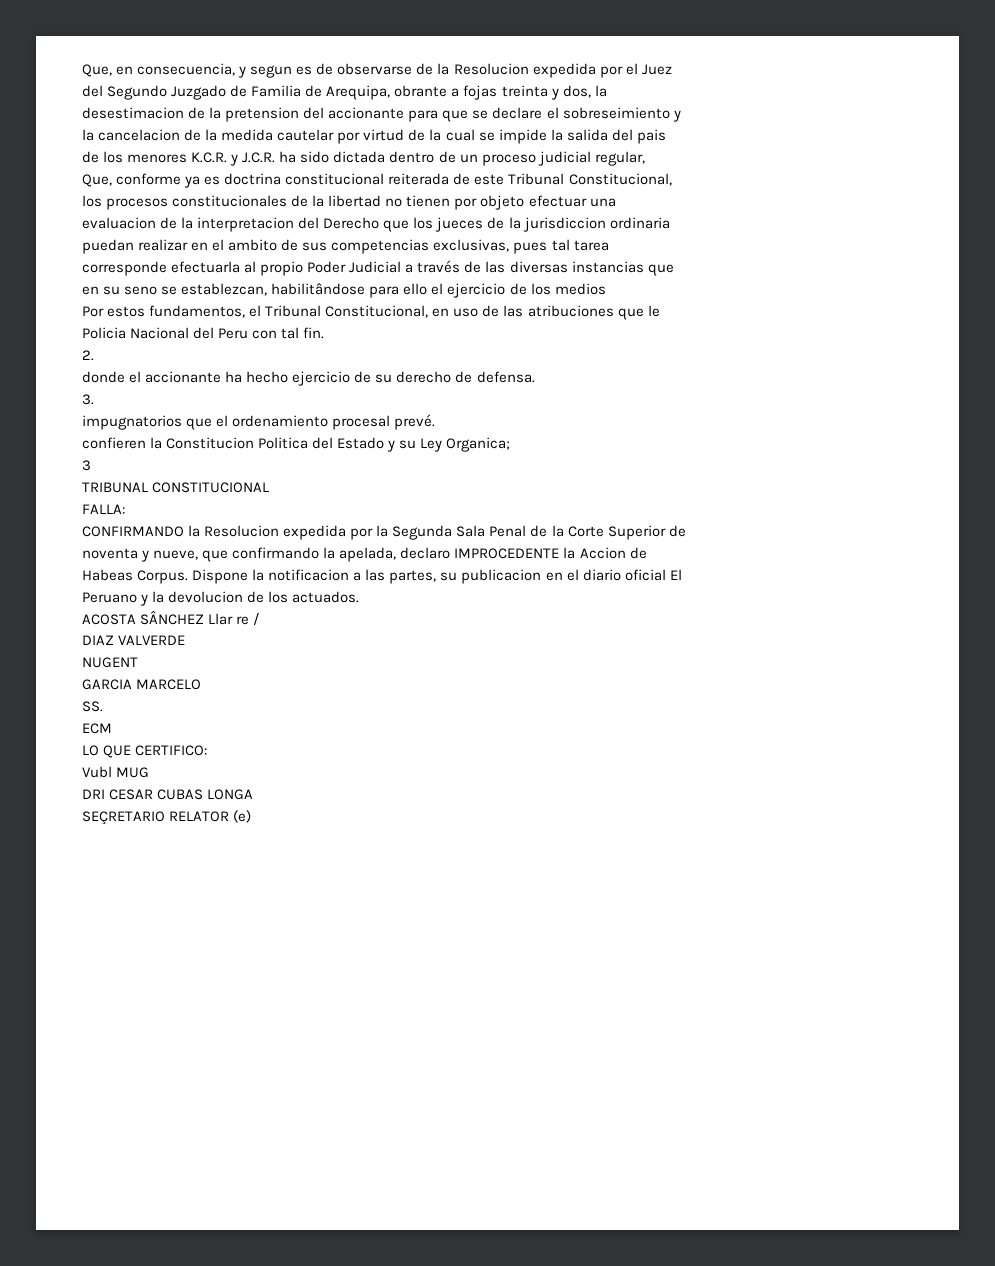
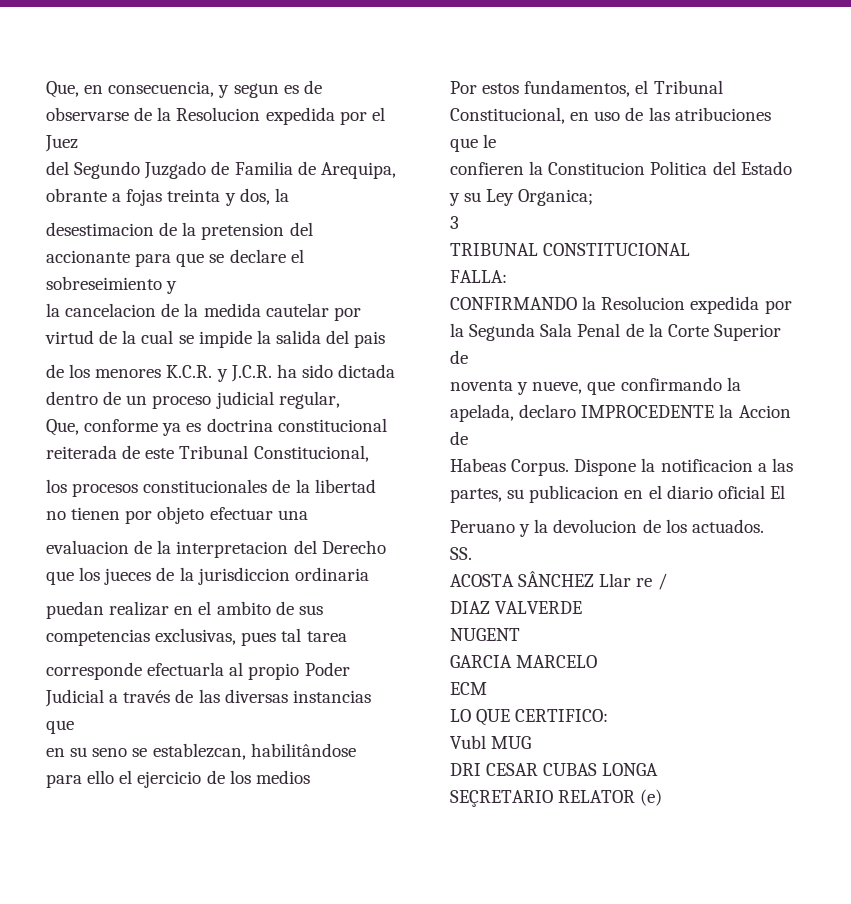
[82,327,325,339] [82,350,94,361] [82,371,535,386] [82,394,94,405] [82,414,436,430] // Policia Nacional del Peru con tal fin. // 2. // donde el accionante ha hecho ejercicio de su derecho de defensa. // 3. // impugnatorios que el ordenamiento procesal prevé. -> (497, 141) none
(360, 597) none -> [450,547,472,560] // SS.
[82,701,103,712] // SS. -> (598, 661) none

